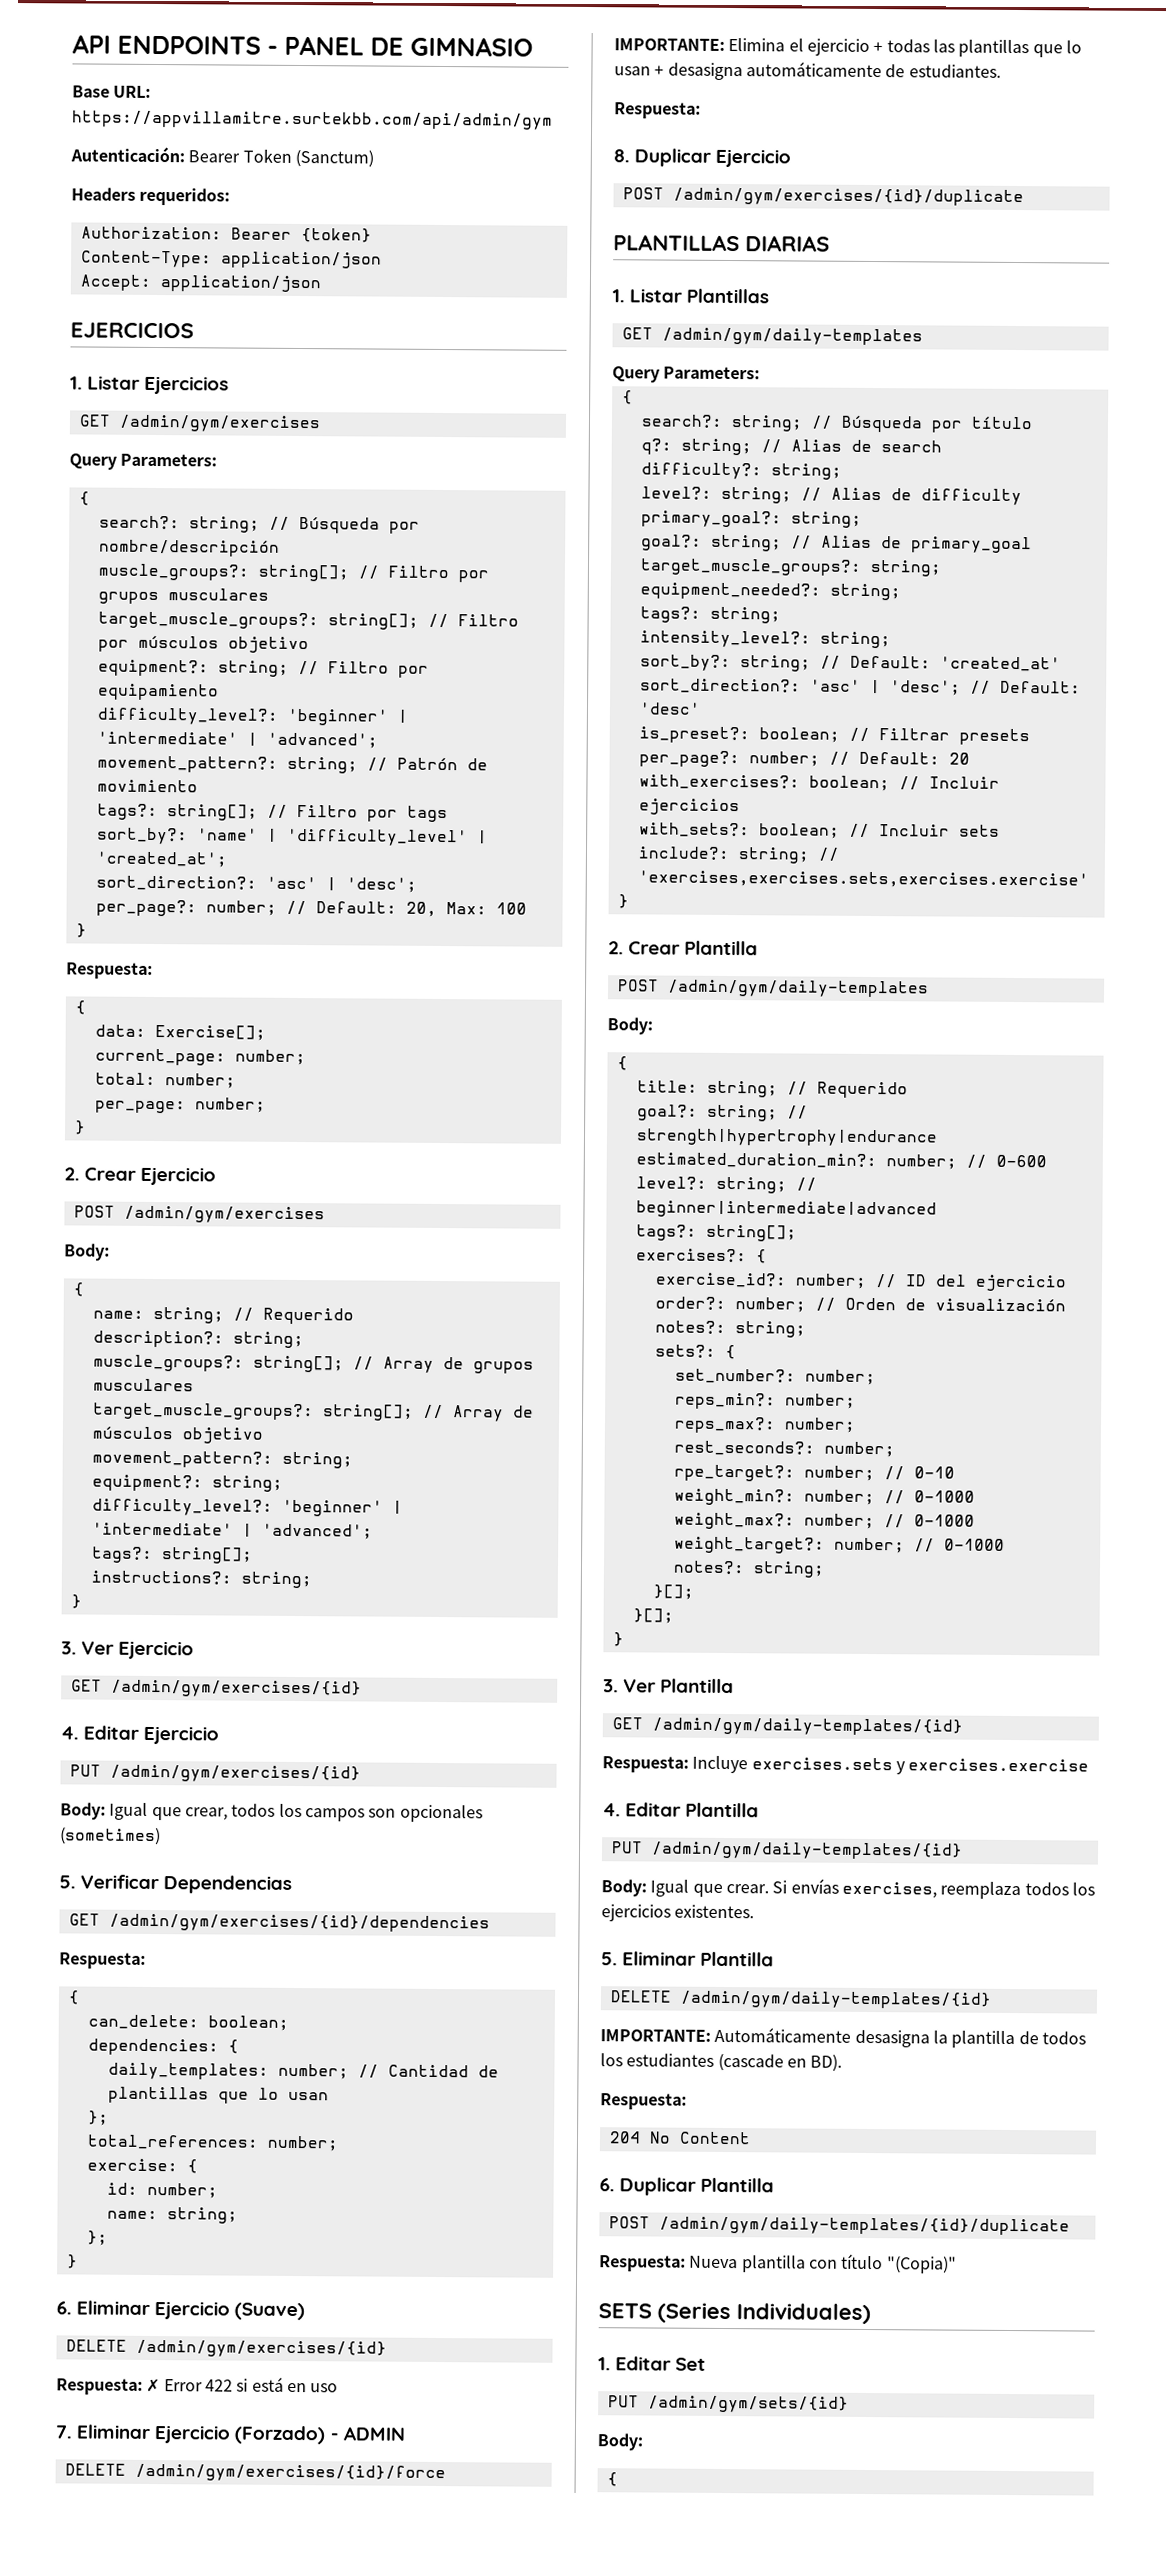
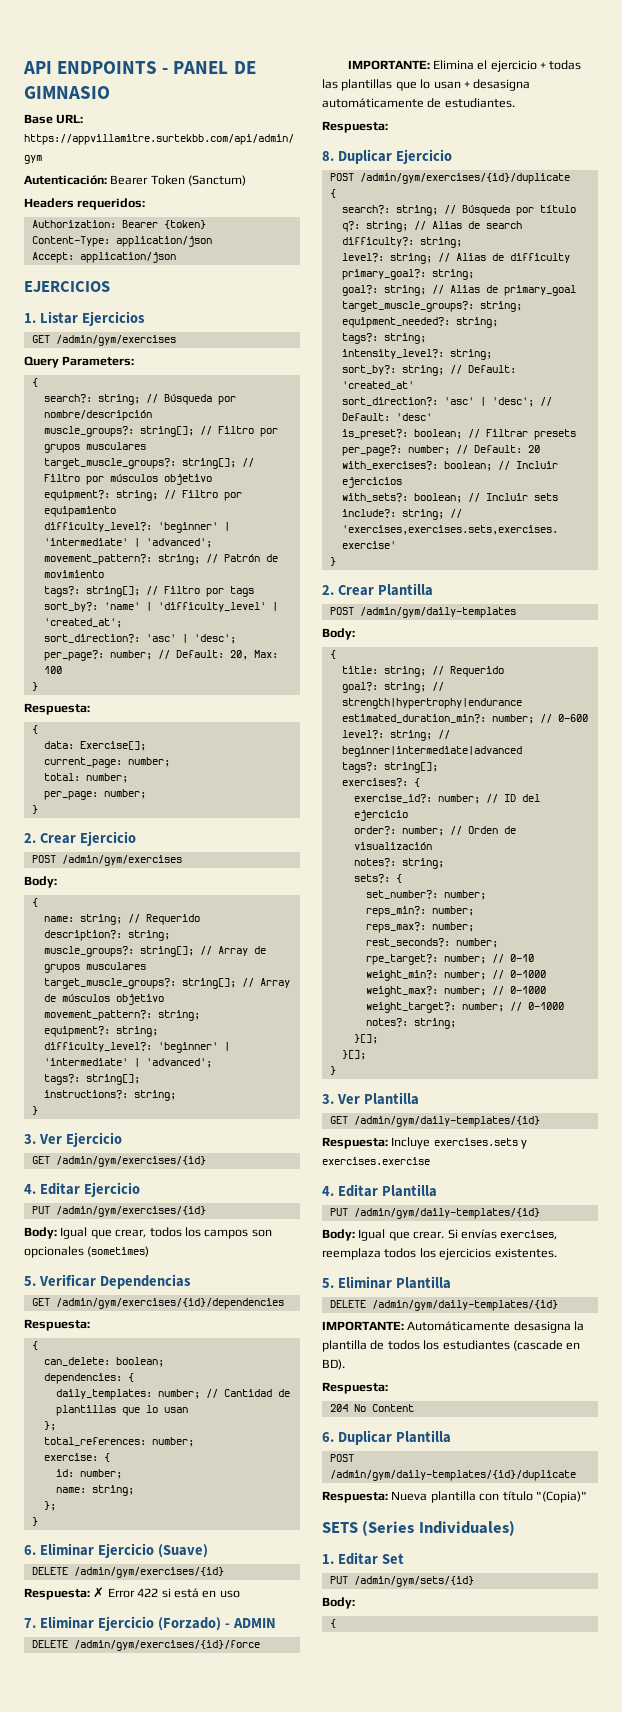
[613,234,830,252] [612,288,770,304] [621,327,923,346] [612,366,761,383] // PLANTILLAS DIARIAS // 1. Listar Plantillas // GET /admin/gym/daily-templates // Query Parameters: -> (570, 178) none

